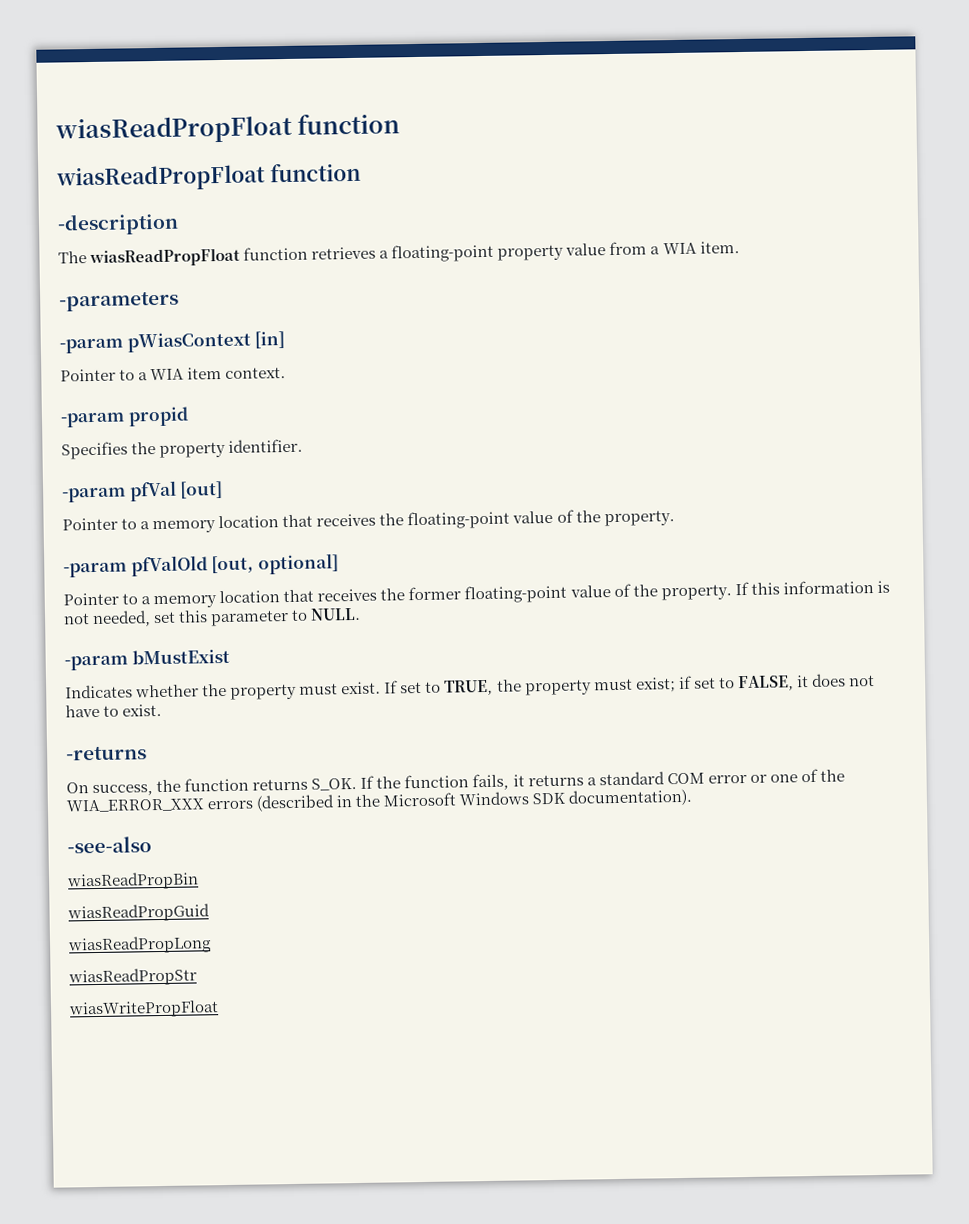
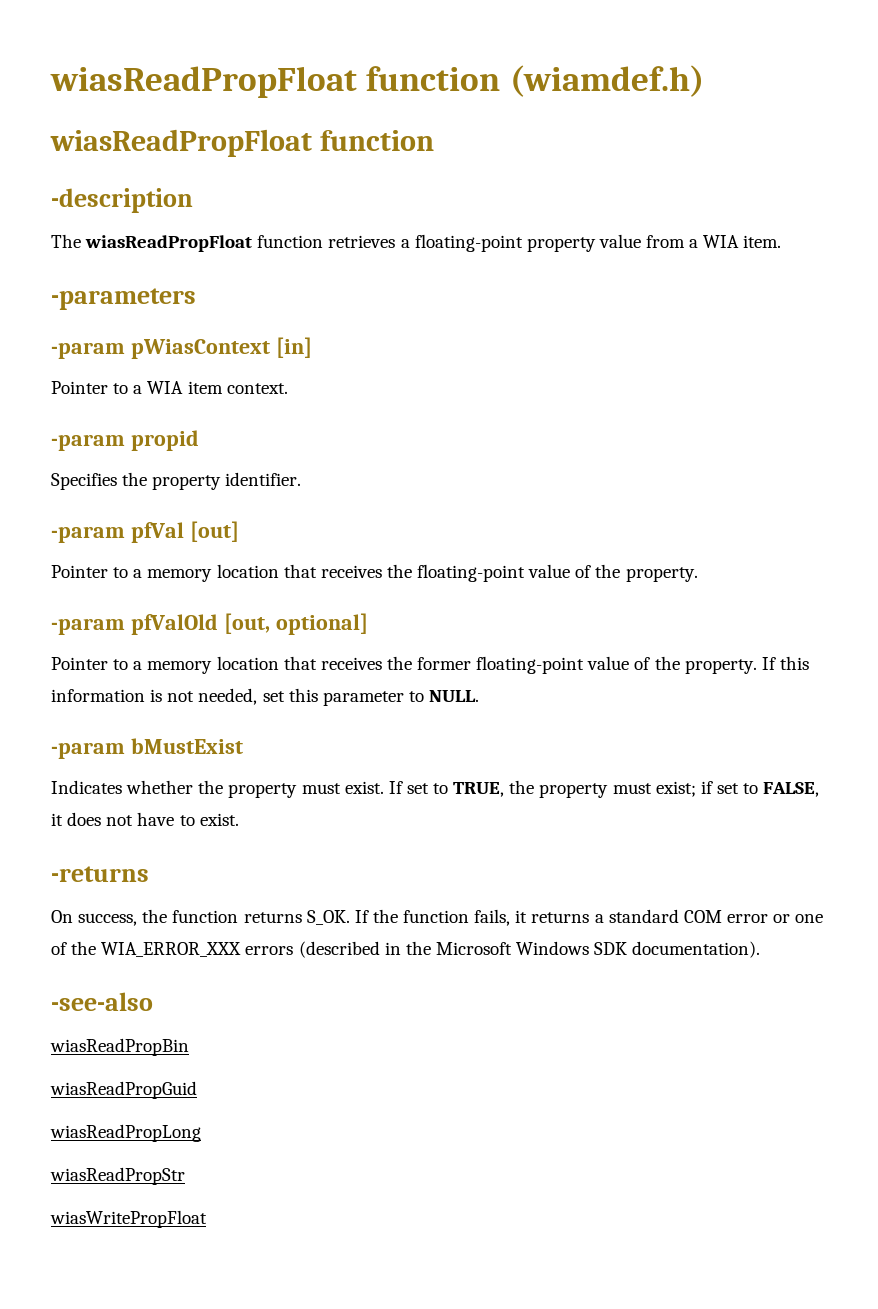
[55,113,401,145] wiasReadPropFloat function -> [50,65,704,98] wiasReadPropFloat function (wiamdef.h)

